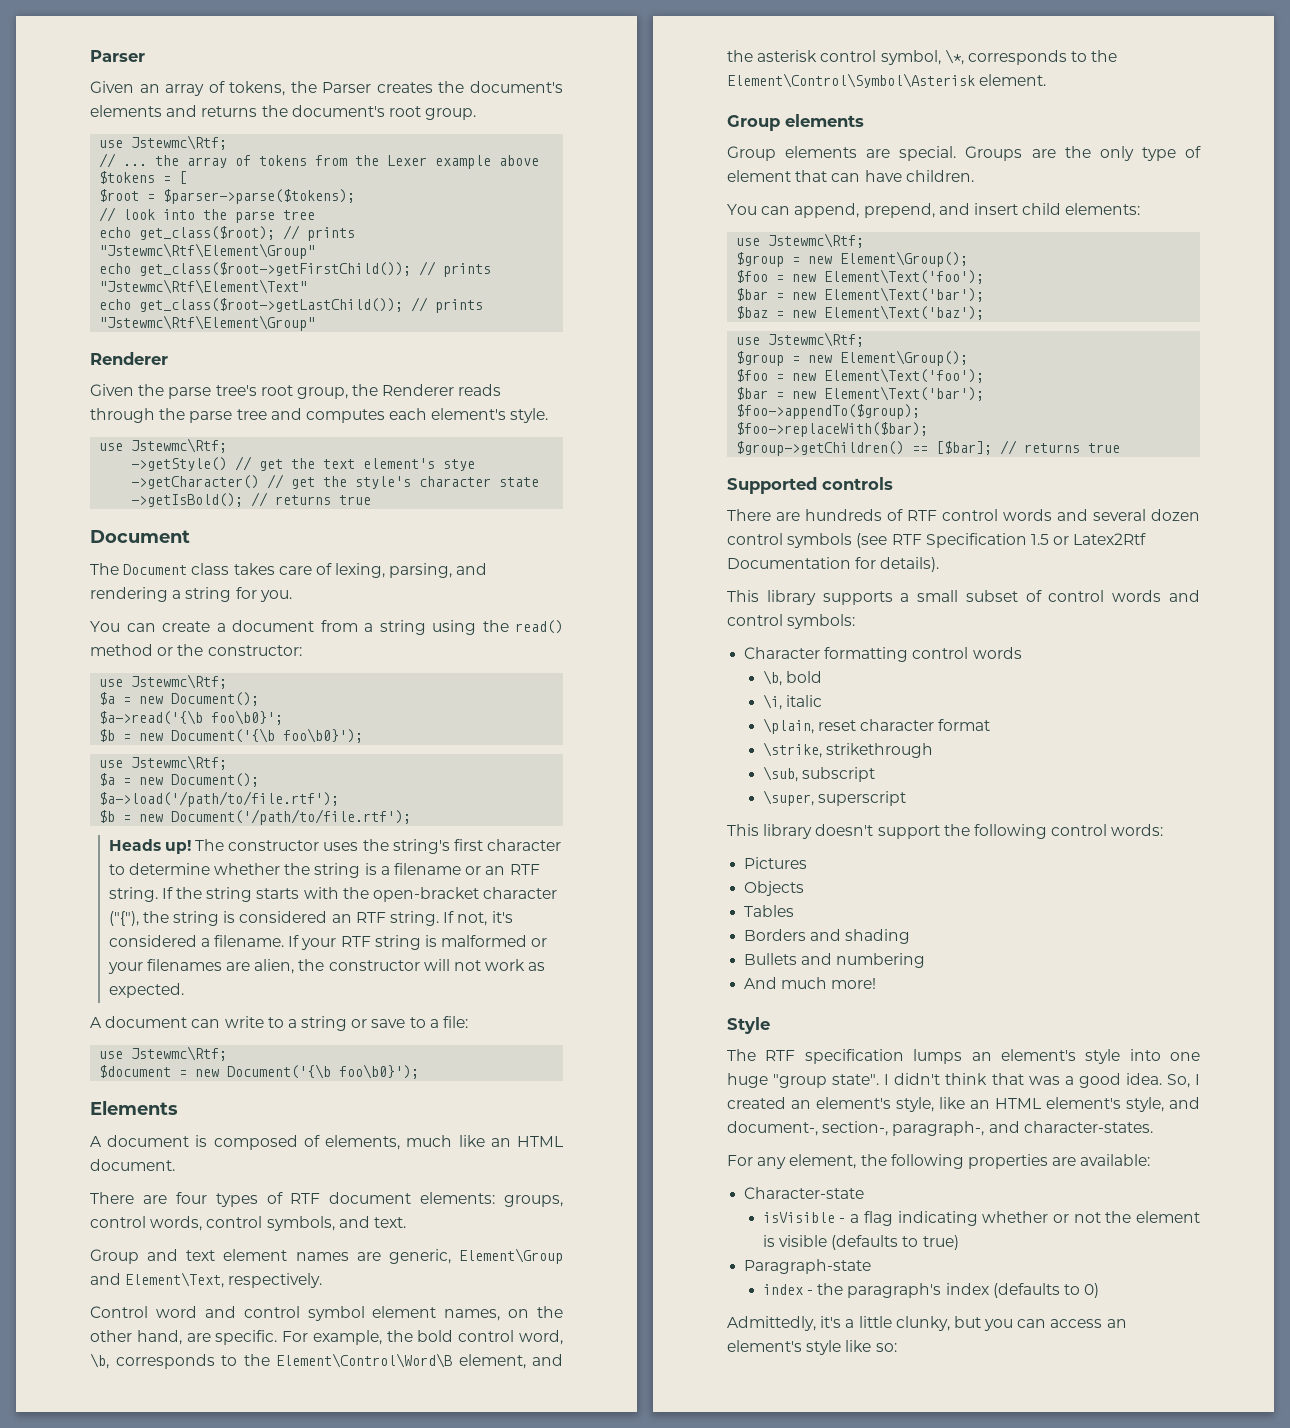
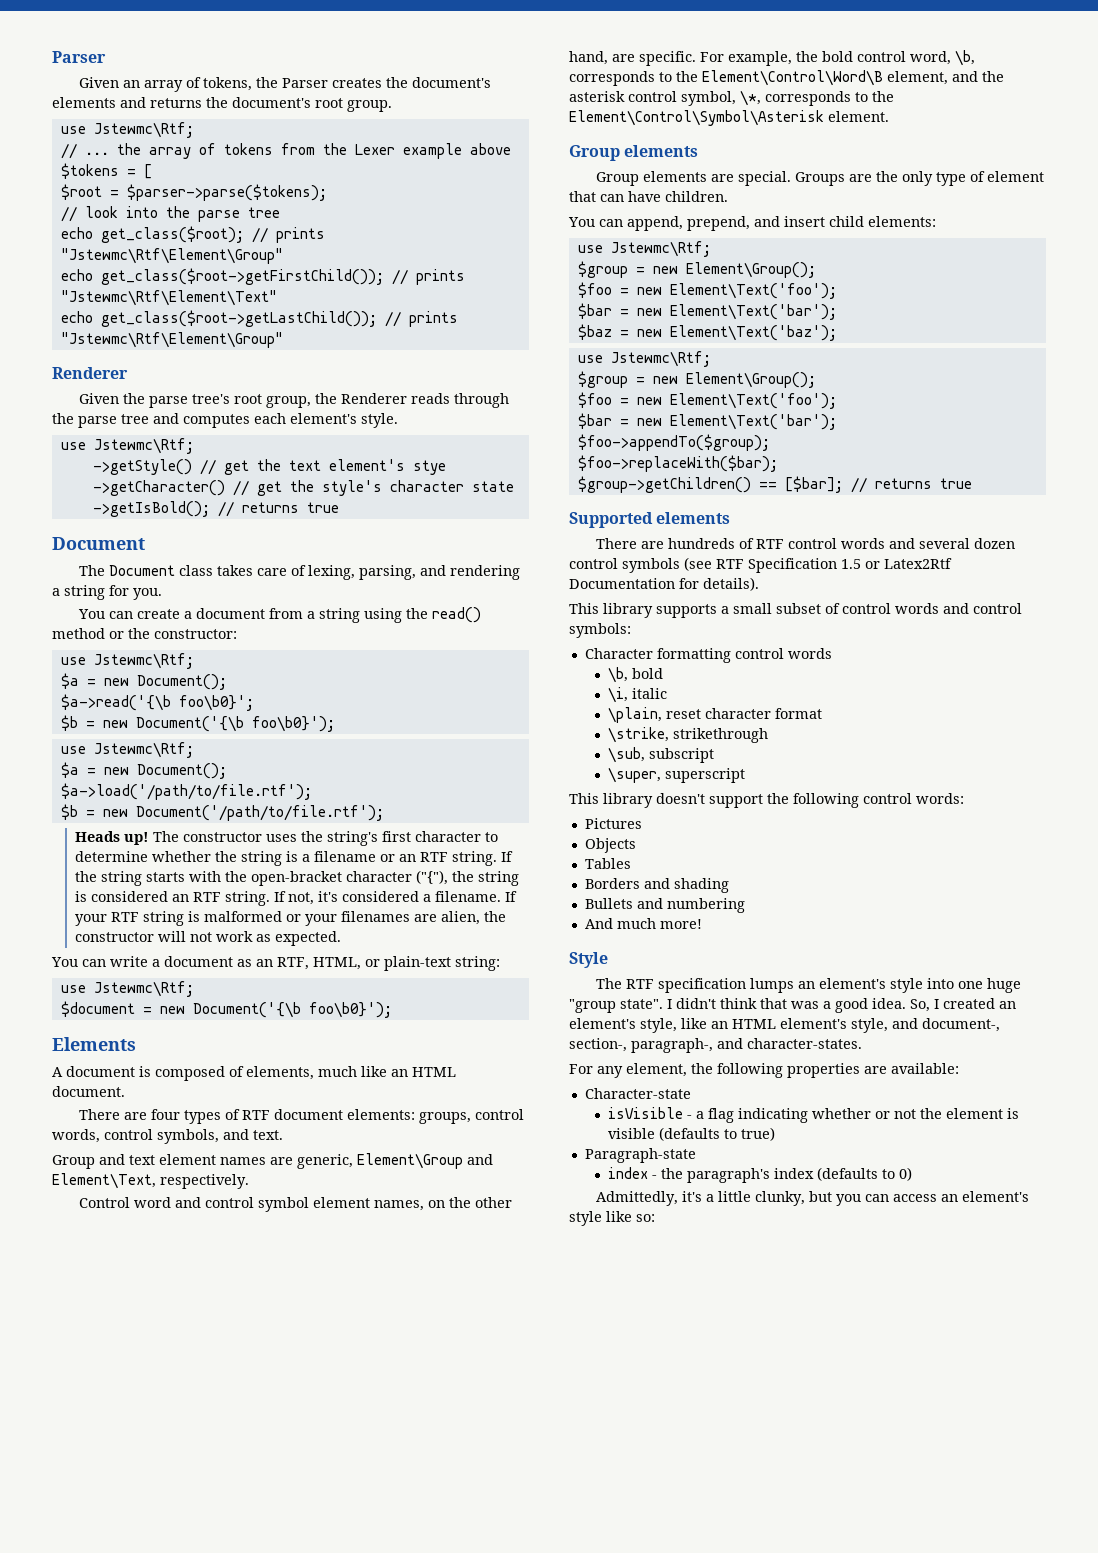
[90,1016,469,1031] A document can write to a string or save to a file: -> [51,956,500,971] You can write a document as an RTF, HTML, or plain-text string:
[822,477,893,490] controls -> [656,512,731,524] elements

